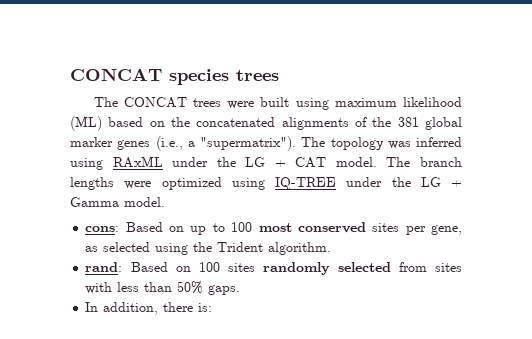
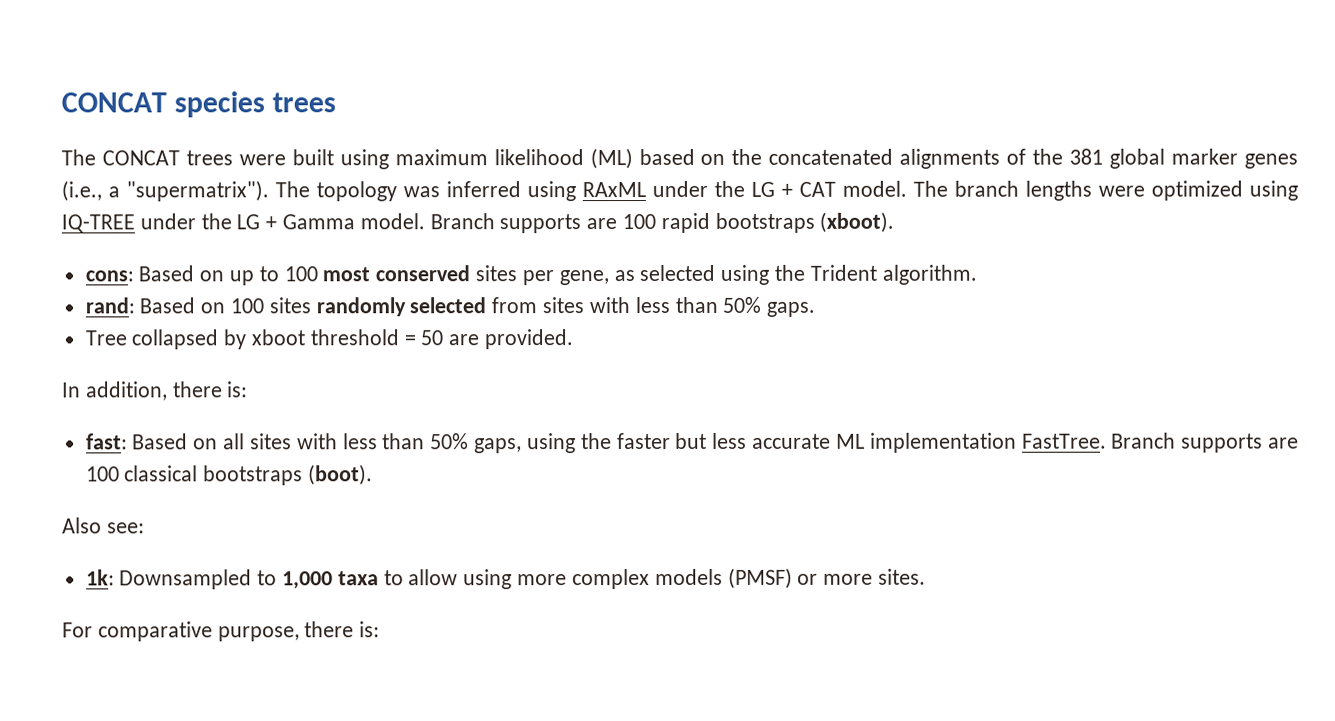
(165, 202) none -> [429,211,895,234] Branch supports are 100 rapid bootstraps (xboot).
[85,302,159,315] In addition, -> [84,329,574,350] [62,381,249,401] [85,432,1300,454] [85,464,374,486] [62,517,145,534] [85,567,926,590] [62,621,300,642] Tree collapsed by xboot threshold = 50 are provided. // In addition, there is: // fast: Based on all sites with less than 50% gaps, using the faster but less accurate ML implementation FastTree. Branch supports are 100 classical bootstraps (boot). // Also see: // 1k: Downsampled to 1,000 taxa to allow using more complex models (PMSF) or more sites. // For comparative purpose,

